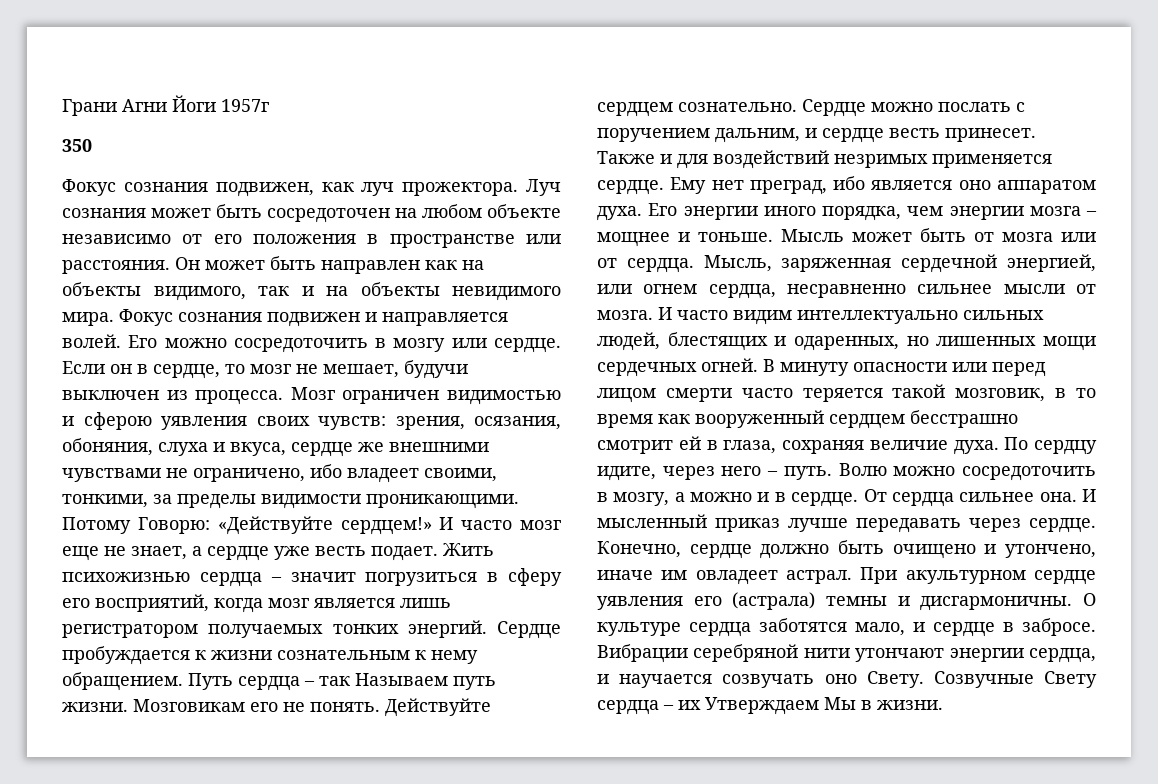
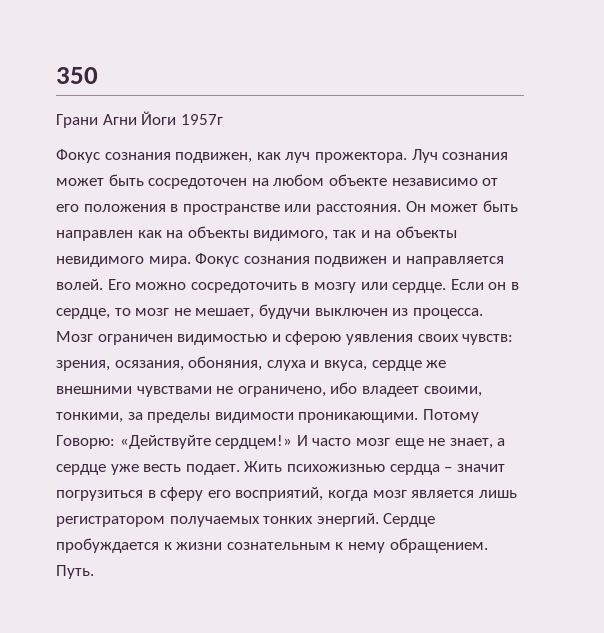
(62, 107) none -> [56,67,98,84] 350 //
[62,139,92,152] // 350 -> (223, 119) none
[188,673,496,691] [62,698,491,717] [597,99,1025,117] [597,128,1036,143] [597,150,1052,169] [597,176,1096,195] [597,203,1097,221] [597,228,1096,247] [597,254,1096,273] [597,284,1096,299] [597,307,1044,325] [597,332,1096,351] [597,358,1046,377] [597,384,1096,403] [597,410,1018,429] [597,436,1097,455] [597,463,1096,481] [597,489,1096,507] [597,514,1096,533] [597,540,1096,559] [597,567,1096,585] [597,592,1096,611] [597,618,1096,637] [597,644,1096,663] [597,671,1097,688] [597,697,943,715] Путь сердца – так Называем путь жизни. Мозговикам его не понять. Действуйте сердцем сознательно. Сердце можно послать с поручением дальним, и сердце весть принесет. Также и для воздействий незримых применяется сердце. Ему нет преград, ибо является оно аппаратом духа. Его энергии иного порядка, чем энергии мозга – мощнее и тоньше. Мысль может быть от мозга или от сердца. Мысль, заряженная сердечной энергией, или огнем сердца, несравненно сильнее мысли от мозга. И часто видим интеллектуально сильных людей, блестящих и одаренных, но лишенных мощи сердечных огней. В минуту опасности или перед лицом смерти часто теряется такой мозговик, в то время как вооруженный сердцем бесстрашно смотрит ей в глаза, сохраняя величие духа. По сердцу идите, через него – путь. Волю можно сосредоточить в мозгу, а можно и в сердце. От сердца сильнее она. И мысленный приказ лучше передавать через сердце. Конечно, сердце должно быть очищено и утончено, иначе им овладеет астрал. При акультурном сердце уявления его (астрала) темны и дисгармоничны. О культуре сердца заботятся мало, и сердце в забросе. Вибрации серебряной нити утончают энергии сердца, и научается созвучать оно Свету. Созвучные Свету сердца – их Утверждаем Мы в жизни. -> [56,565,94,579] Путь.

